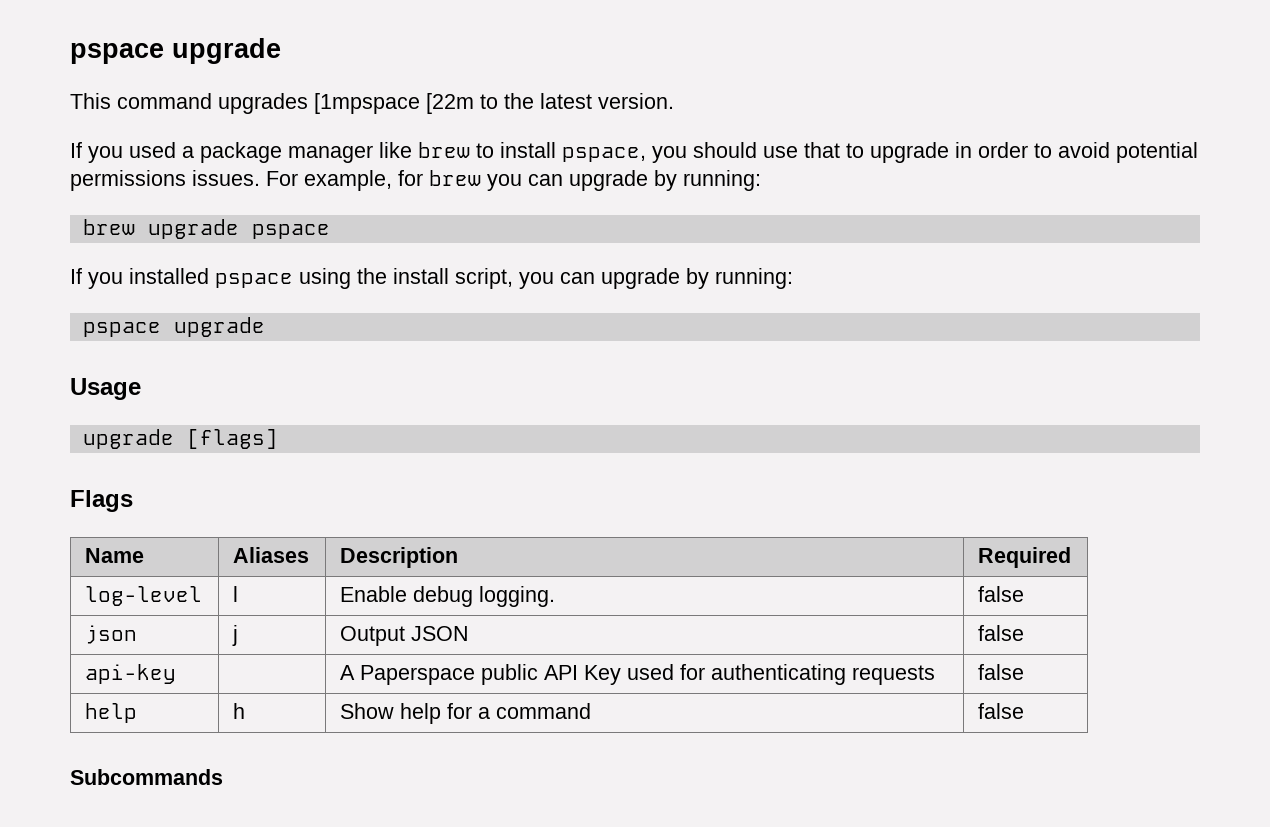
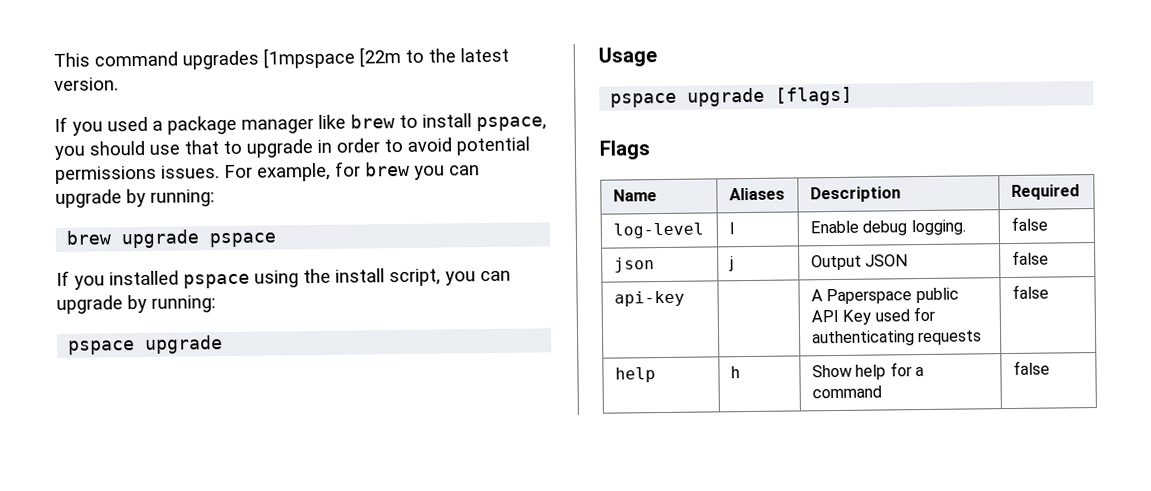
[70,38,281,64] pspace upgrade // -> (53, 59) none
(141, 389) none -> [610,92,678,108] pspace
[70,769,223,785] // Subcommands -> (1050, 367) none

